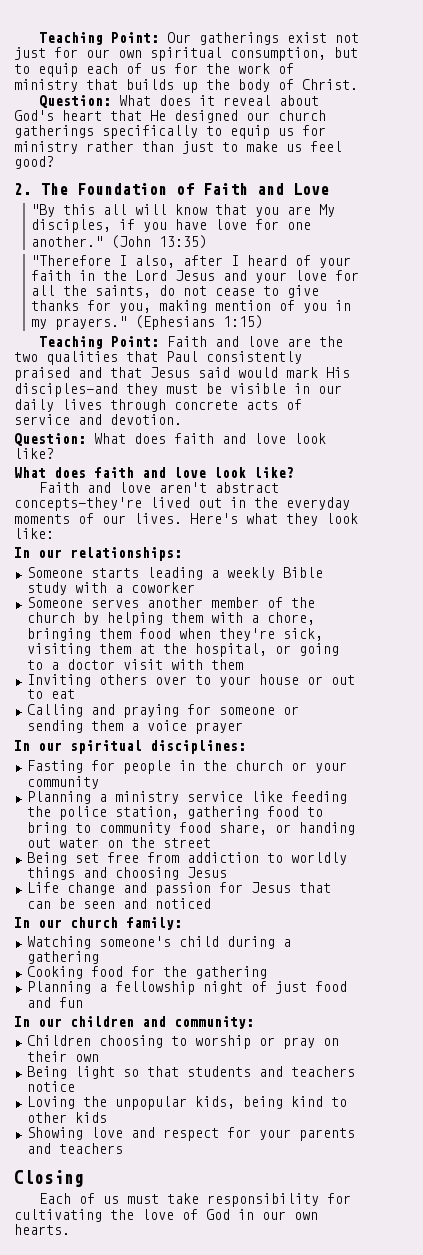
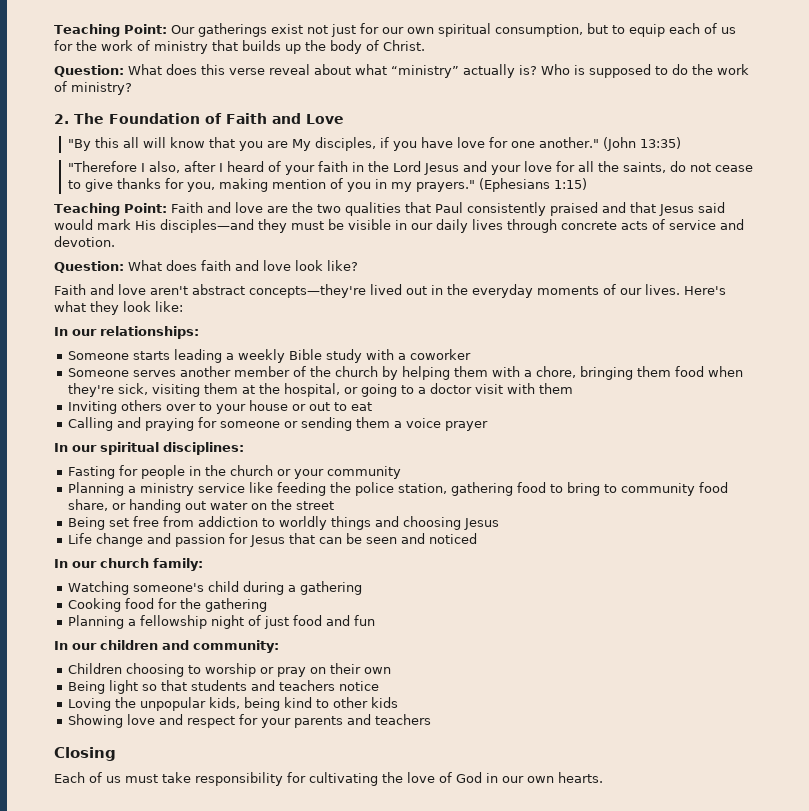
[198,95,319,106] [14,110,326,123] [14,125,326,139] [14,141,342,154] [14,156,54,169] it reveal about God's heart that He designed our church gatherings specifically to equip us for ministry rather than just to make us feel good? -> [201,64,749,78] [54,81,132,95] this verse reveal about what “ministry” actually is? Who is supposed to do the work of ministry?
[14,467,294,478] // What does faith and love look like? -> (358, 265) none

